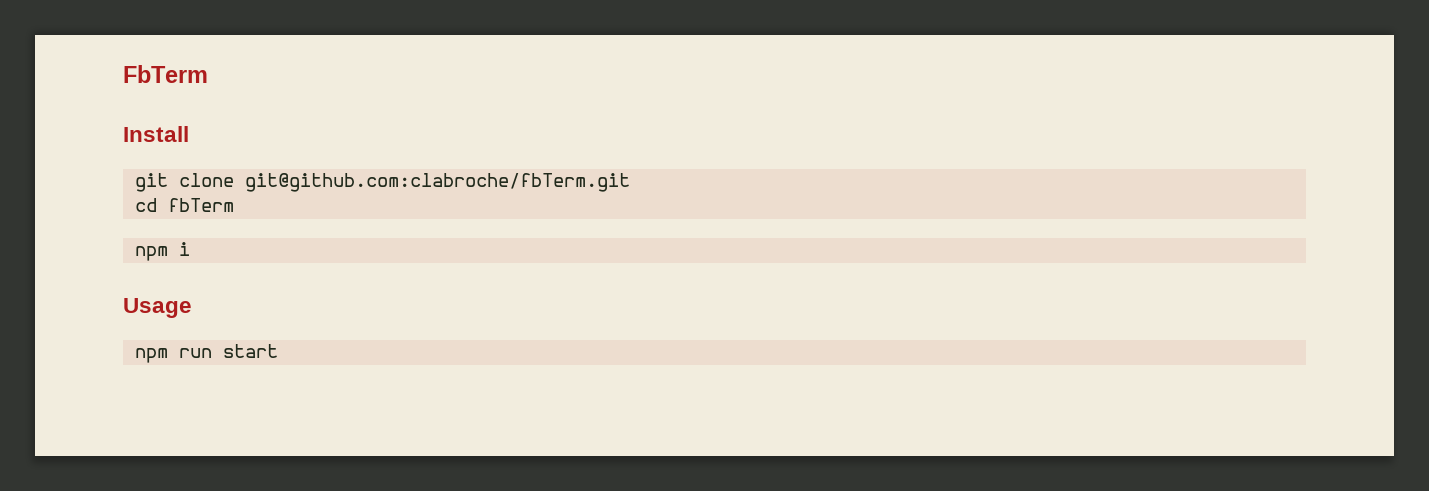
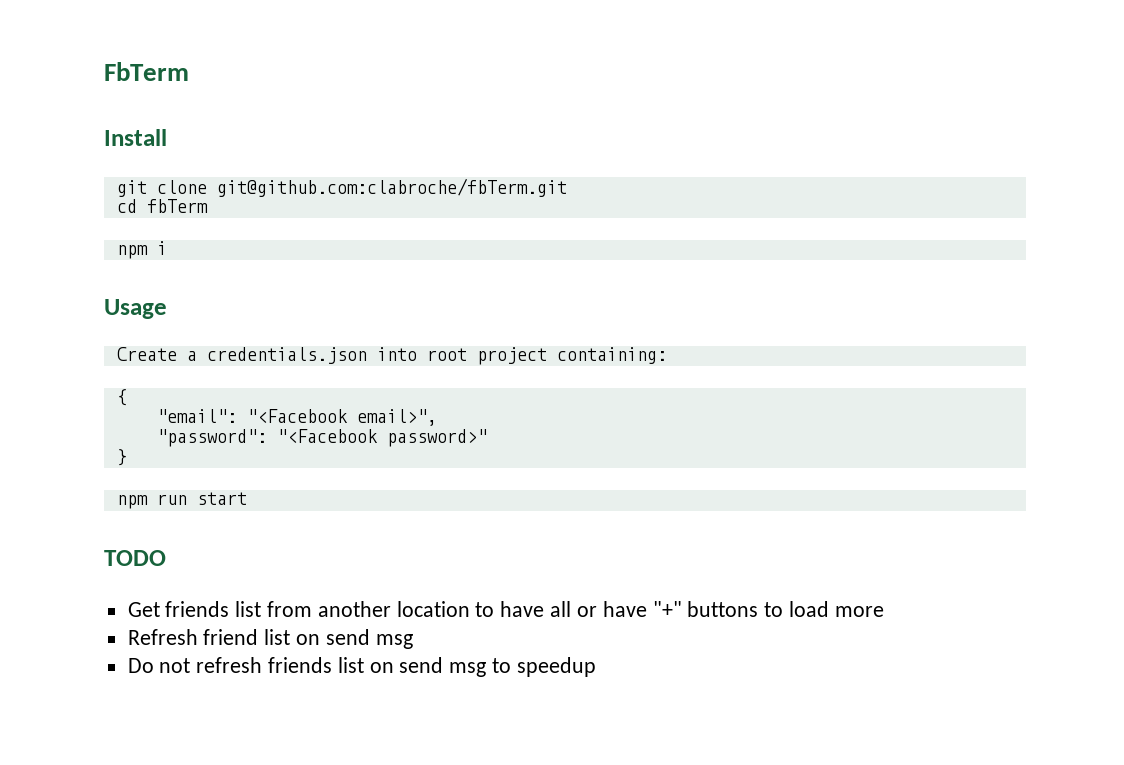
[135,344,279,363] npm run start -> [116,347,667,365] [116,389,127,406] [156,409,437,426] [156,429,487,447] [116,449,127,466] [116,492,247,509] [104,550,166,566] [127,601,884,617] [127,629,413,649] [127,657,596,677] Create a credentials.json into root project containing: // { // "email": "<Facebook email>", // "password": "<Facebook password>" // } // npm run start // TODO // Get friends list from another location to have all or have "+" buttons to load more // Refresh friend list on send msg // Do not refresh friends list on send msg to speedup

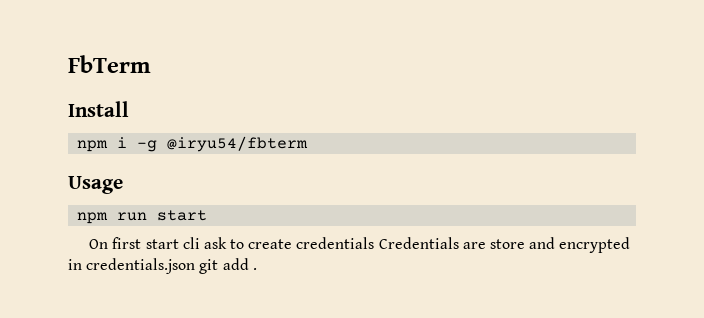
[116,178,567,197] [116,199,208,213] // git clone git@github.com:clabroche/fbTerm.git // cd fbTerm -> (129, 109) none
(167, 248) none -> [137,136,309,152] -g @iryu54/fbterm
[116,347,667,365] [116,389,127,406] [156,409,437,426] [156,429,487,447] [116,449,127,466] [116,492,247,509] [104,550,166,566] [127,601,884,617] [127,629,413,649] [127,657,596,677] Create a credentials.json into root project containing: // { // "email": "<Facebook email>", // "password": "<Facebook password>" // } // npm run start // TODO // Get friends list from another location to have all or have "+" buttons to load more // Refresh friend list on send msg // Do not refresh friends list on send msg to speedup -> [77,210,208,224] [89,237,631,253] [68,258,257,274] npm run start // On first start cli ask to create credentials Credentials are store and encrypted in credentials.json git add .

